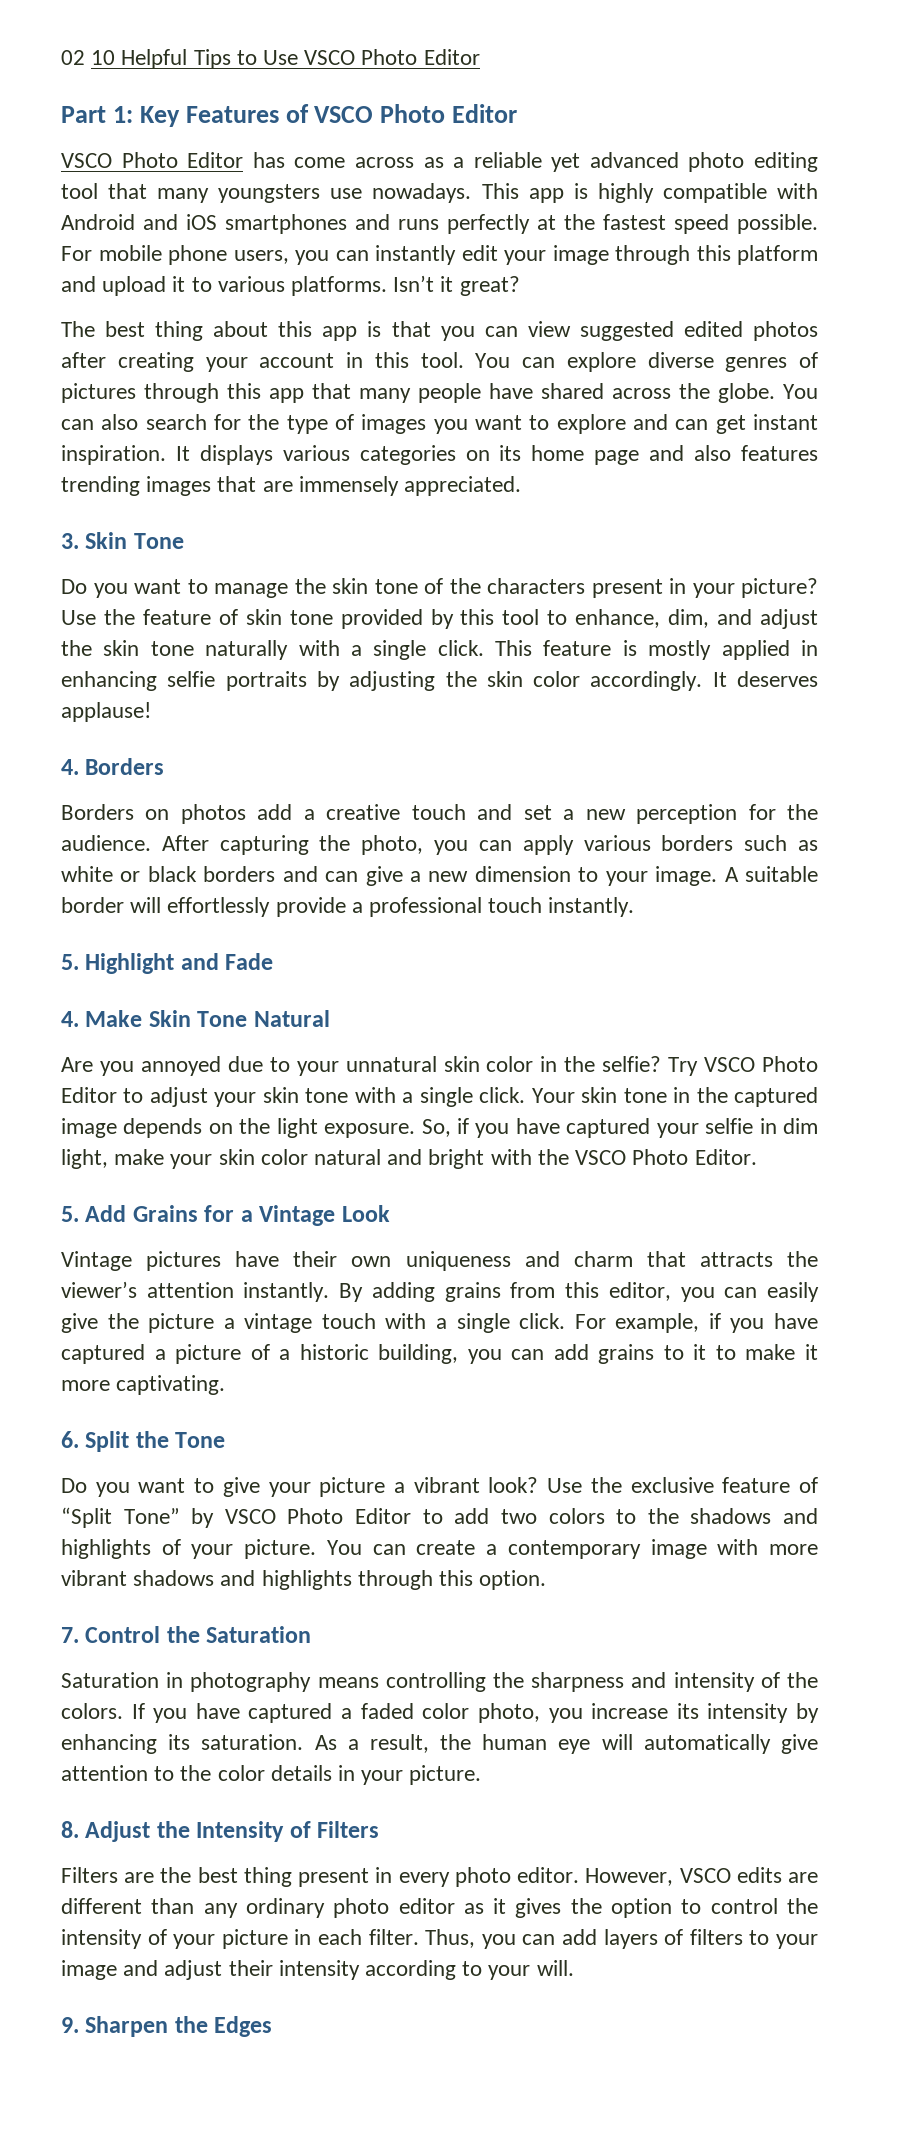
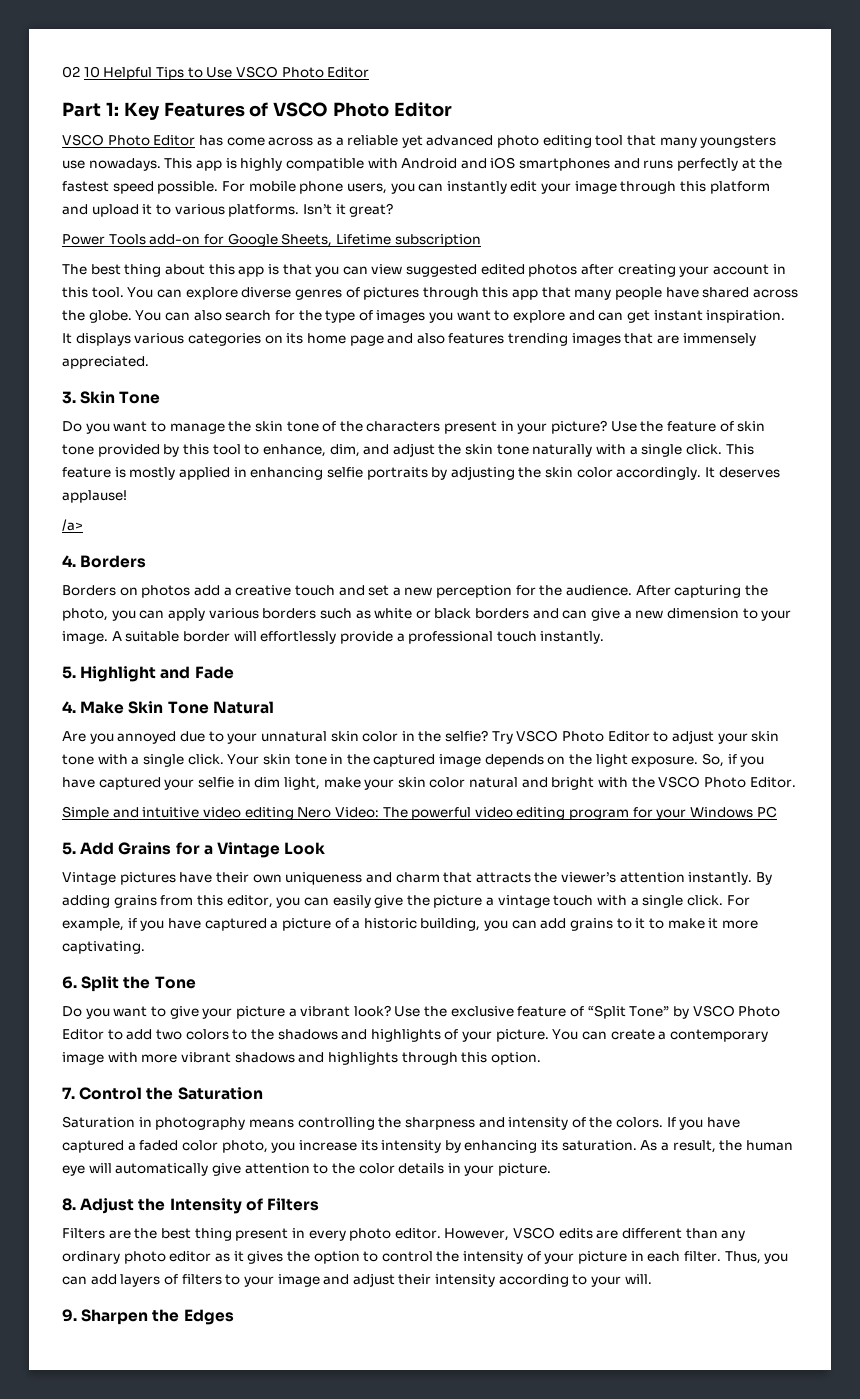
(520, 286) none -> [62,233,481,247] // Power Tools add-on for Google Sheets, Lifetime subscription
(151, 712) none -> [62,519,83,531] // /a>
(757, 1157) none -> [62,806,777,820] // Simple and intuitive video editing Nero Video: The powerful video editing program for your Windows PC

